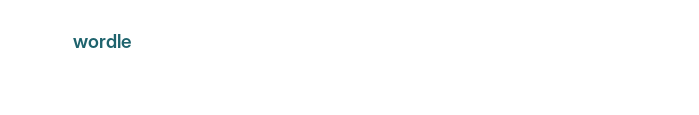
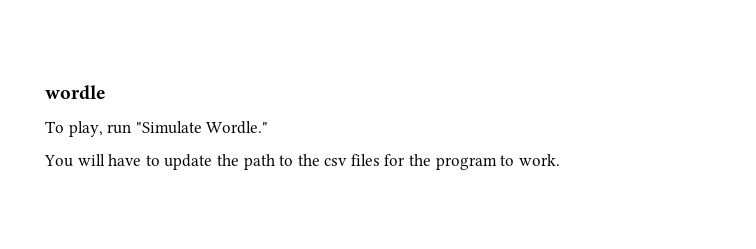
(132, 41) none -> [45,121,269,137] [44,154,560,170] // To play, run "Simulate Wordle." // You will have to update the path to the csv files for the program to work.

